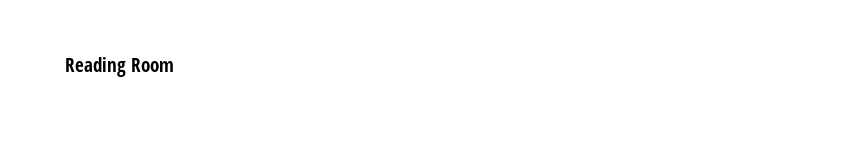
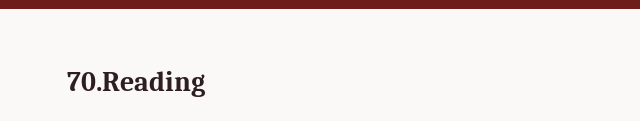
[65,57,174,77] Reading Room -> [67,71,205,97] 70.Reading

